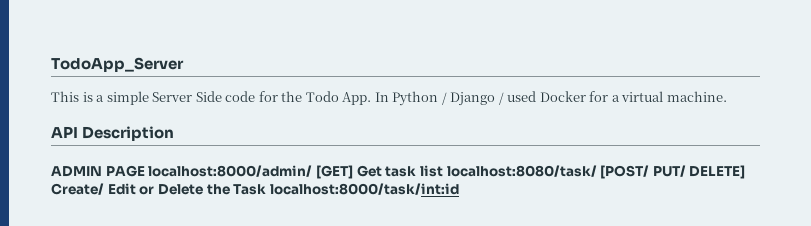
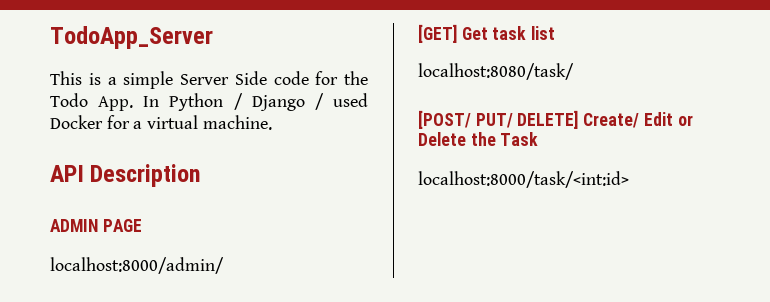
(145, 171) none -> (142, 225) //
(313, 171) none -> (224, 265) //
(443, 171) none -> (556, 33) //
(597, 171) none -> (574, 71) //
[269,183,459,195] localhost:8000/task/int:id -> [418,171,629,188] // localhost:8000/task/<int:id>

